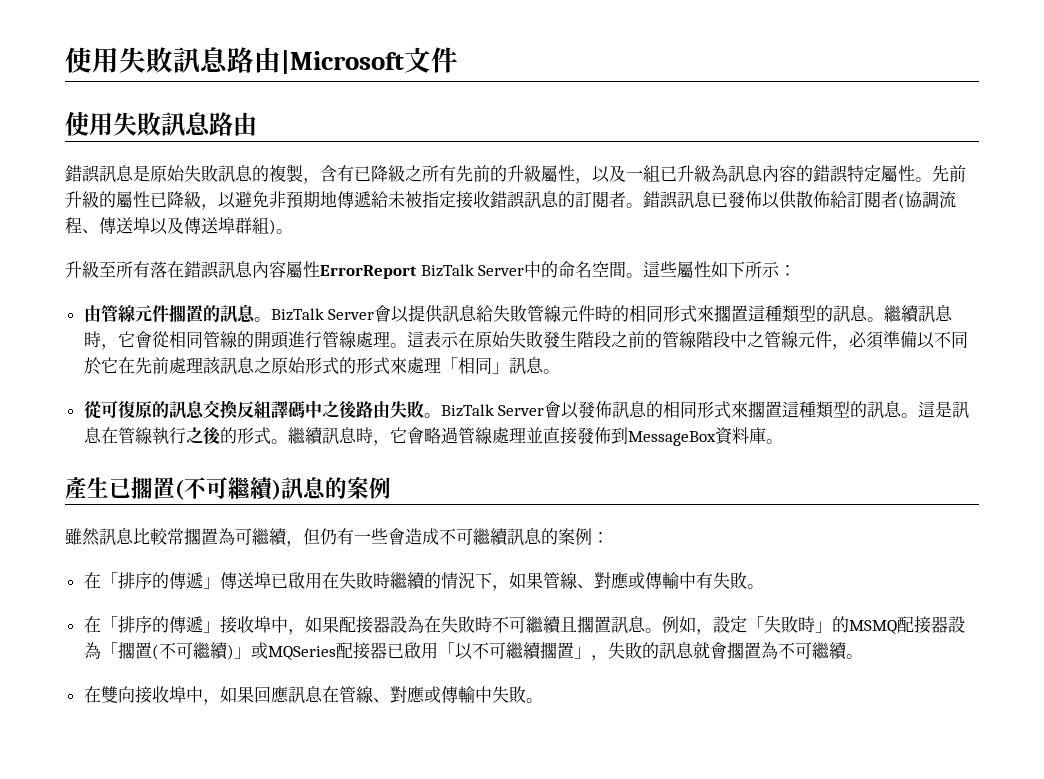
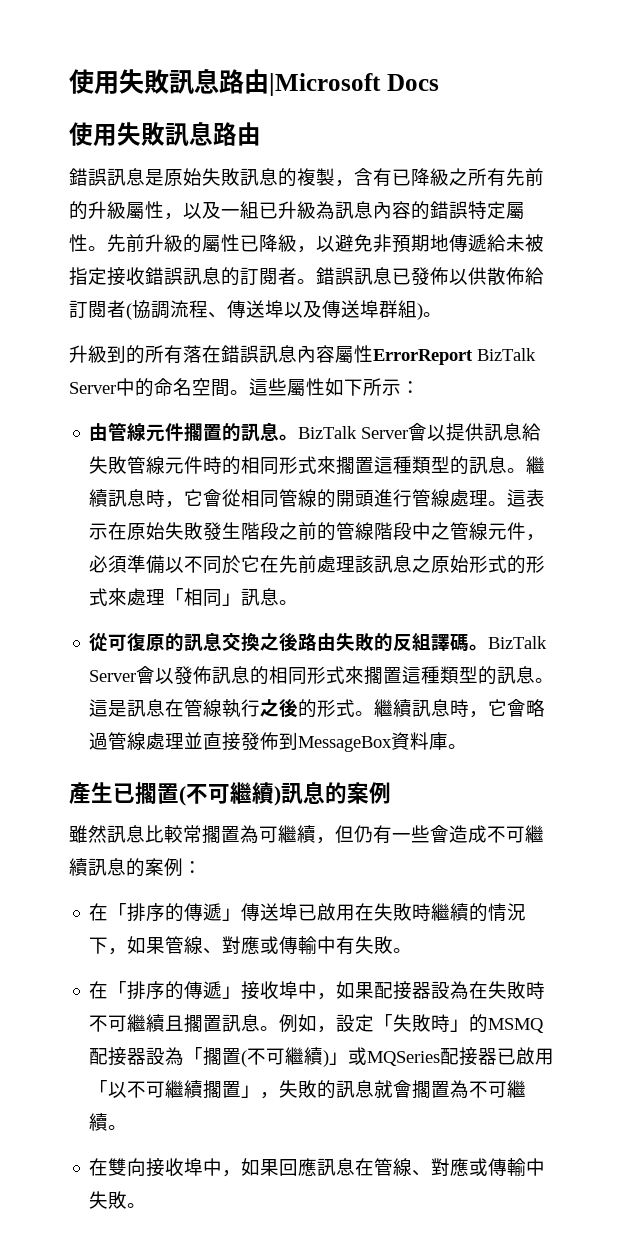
[404,47,458,73] 文件 -> [386,74,439,91] Docs
[99,261,116,277] 至 -> [107,345,145,364] 到的
[236,401,322,418] 反組譯碼中 -> (261, 642) none
(424, 409) none -> [374,633,470,652] 的反組譯碼

